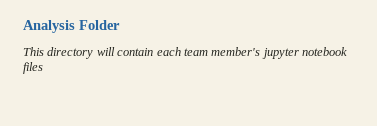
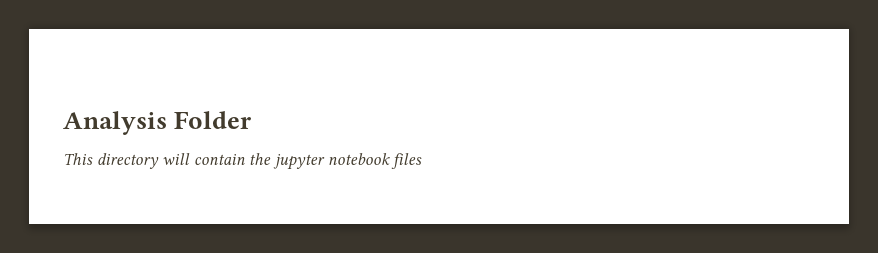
[156,47,261,56] each team member's -> [249,153,272,165] the

